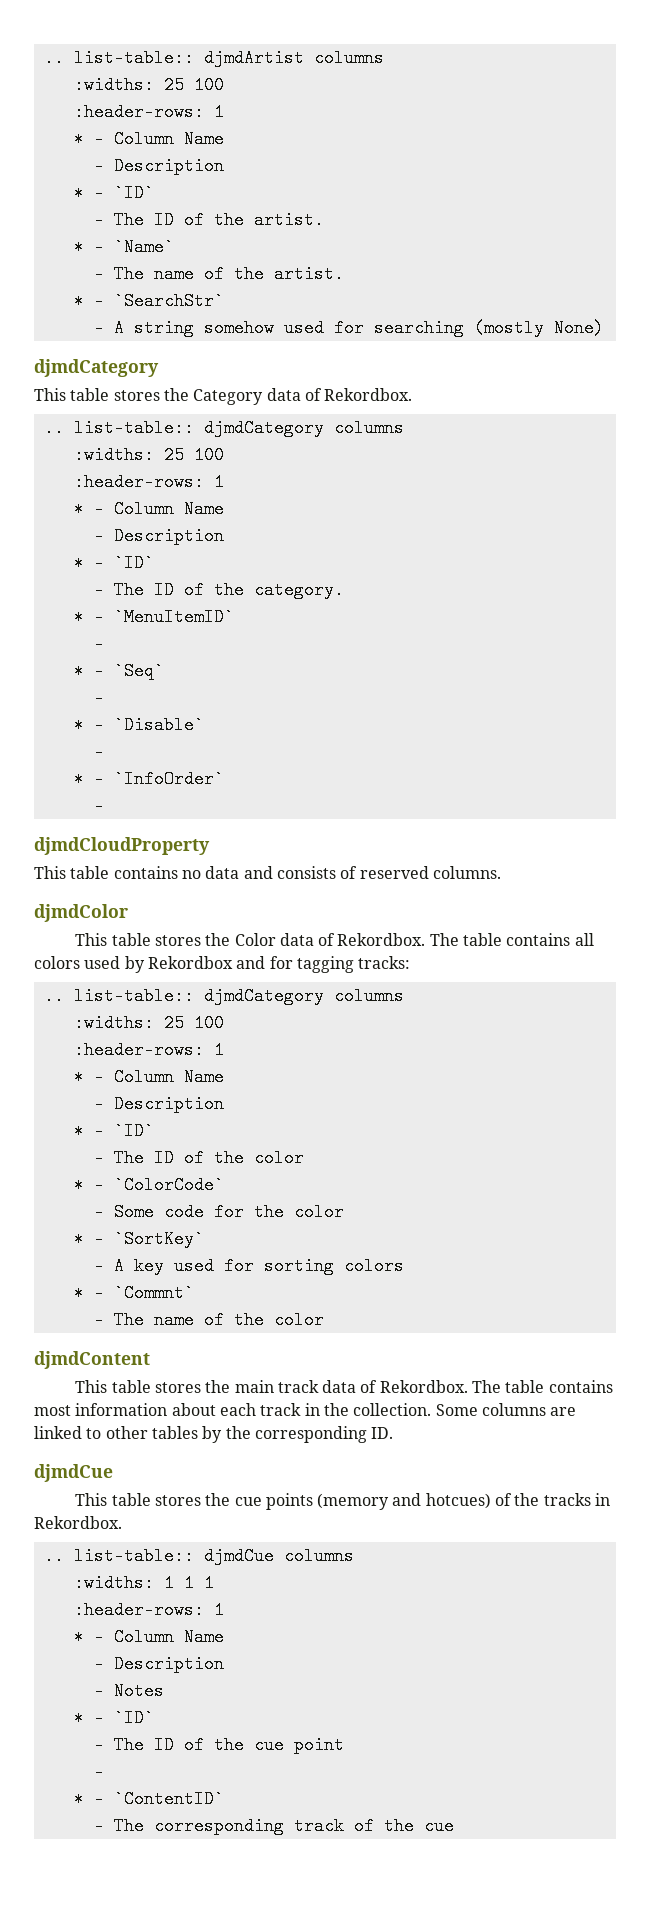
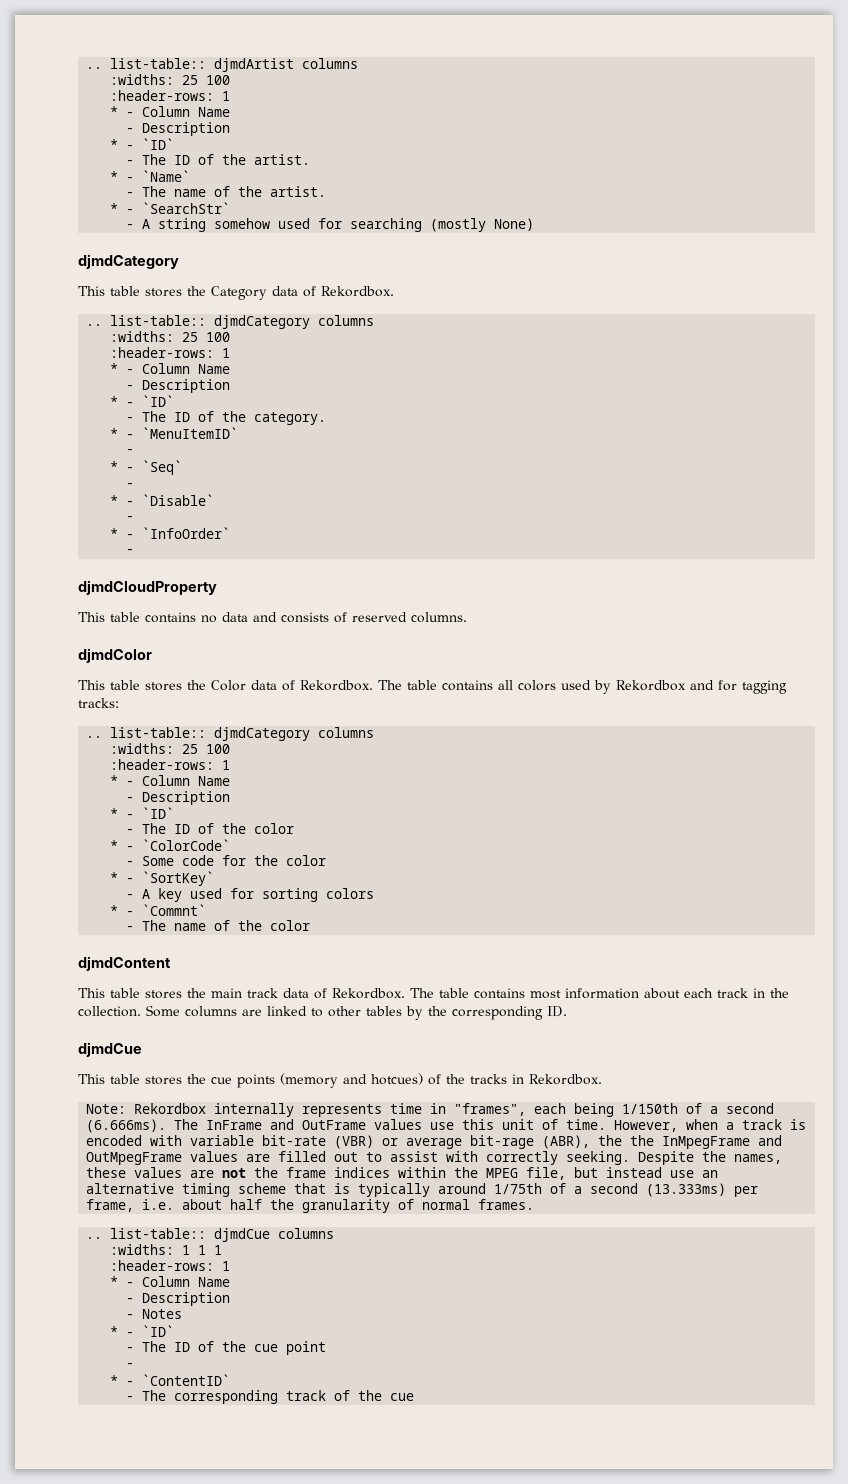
(122, 1522) none -> [86,1103,775,1117] [86,1119,807,1133] [86,1135,783,1149] [86,1151,783,1165] [86,1167,719,1180] [86,1183,759,1197] [86,1199,535,1213] // Note: Rekordbox internally represents time in "frames", each being 1/150th of a second (6.666ms). The InFrame and OutFrame values use this unit of time. However, when a track is encoded with variable bit-rate (VBR) or average bit-rage (ABR), the the InMpegFrame and OutMpegFrame values are filled out to assist with correctly seeking. Despite the names, these values are not the frame indices within the MPEG file, but instead use an alternative timing scheme that is typically around 1/75th of a second (13.333ms) per frame, i.e. about half the granularity of normal frames.

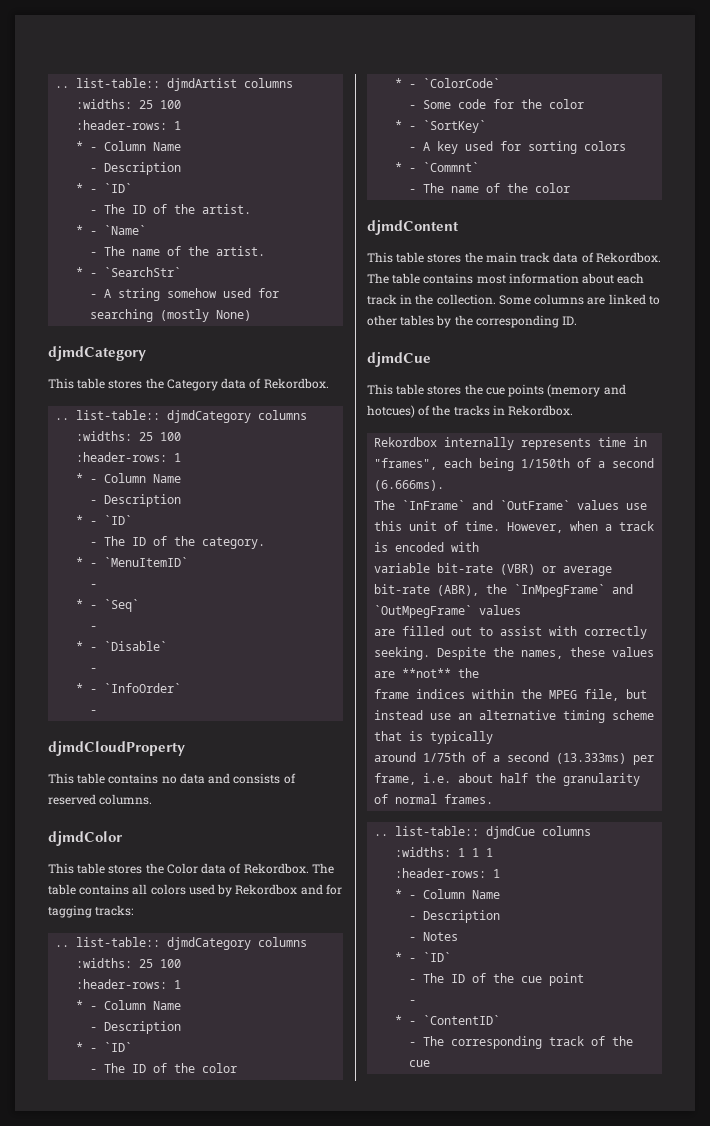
[86,1104,127,1114] Note: -> (574, 410) none
[174,1119,367,1130] The InFrame and OutFrame -> [374,500,571,510] // The `InFrame` and `OutFrame`
(183, 1140) none -> (480, 547) //
[470,1135,535,1149] bit-rage -> [374,584,431,594] bit-rate
[630,1135,783,1149] [86,1151,239,1165] the InMpegFrame and OutMpegFrame values -> [514,584,634,597] [374,605,522,618] `InMpegFrame` and `OutMpegFrame` values //
[222,1167,279,1178] not the -> [402,668,480,678] **not** the //
(431, 1190) none -> (494, 737) //

